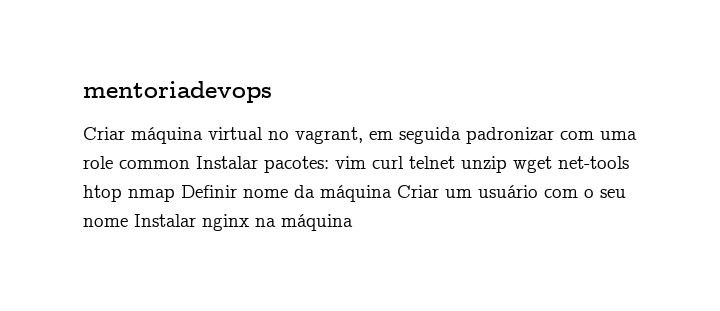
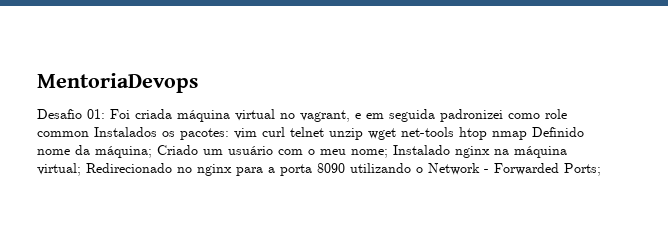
[83,81,272,103] [83,127,125,140] mentoriadevops // Criar -> [37,73,198,93] [37,109,172,119] MentoriaDevops // Desafio 01: Foi criada
(363, 135) none -> [355,113,361,119] e
[466,127,637,144] [83,156,258,169] padronizar com uma role common Instalar -> [440,109,567,122] [37,127,175,137] padronizei como role common Instalados os
[181,185,237,198] Definir -> [532,127,584,137] Definido
[320,185,439,202] máquina Criar -> [95,145,198,158] máquina; Criado
[600,189,626,198] [83,214,353,231] seu nome Instalar nginx na máquina -> [320,145,567,158] [37,163,601,176] meu nome; Instalado nginx na máquina virtual; Redirecionado no nginx para a porta 8090 utilizando o Network - Forwarded Ports;

